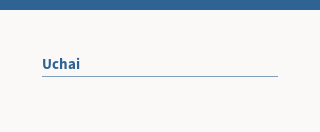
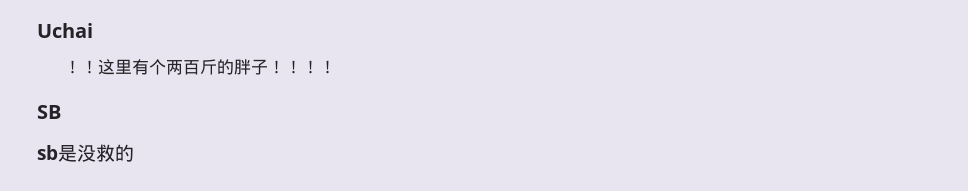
(80, 63) none -> [63,59,336,75] [37,105,61,119] [37,144,134,162] // ！！这里有个两百斤的胖子！！！！ // SB // sb是没救的

